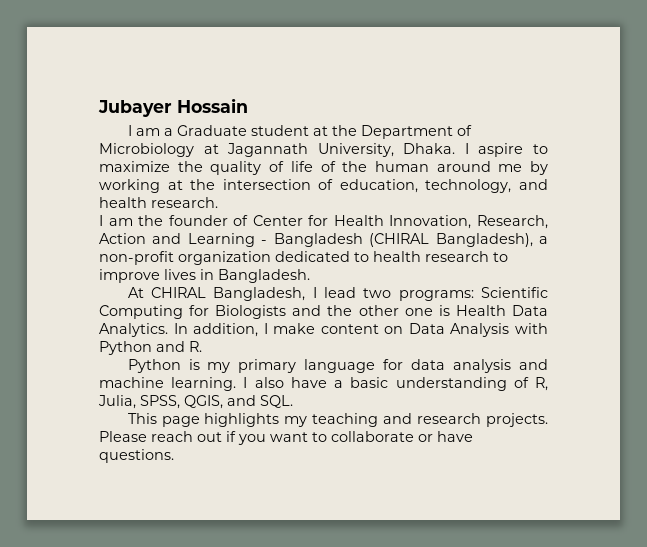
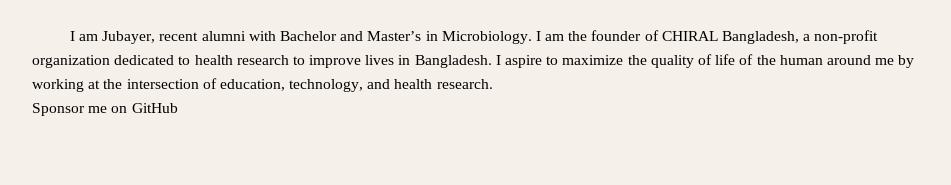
[98,98,248,117] [127,125,472,139] [99,143,456,157] Jubayer Hossain // I am a Graduate student at the Department of Microbiology at Jagannath University, Dhaka. -> [69,30,879,44] [32,55,492,68] I am Jubayer, recent alumni with Bachelor and Master’s in Microbiology. I am the founder of CHIRAL Bangladesh, a non-profit organization dedicated to health research to improve lives in Bangladesh.
[99,215,548,229] [99,233,548,247] [99,251,508,265] [99,269,310,283] [127,287,548,301] [99,305,548,319] [99,323,548,337] [99,341,202,355] [127,359,548,373] [99,377,548,391] [98,395,293,409] [127,413,548,427] [99,431,473,445] [99,449,174,463] I am the founder of Center for Health Innovation, Research, Action and Learning - Bangladesh (CHIRAL Bangladesh), a non-profit organization dedicated to health research to improve lives in Bangladesh. // At CHIRAL Bangladesh, I lead two programs: Scientific Computing for Biologists and the other one is Health Data Analytics. In addition, I make content on Data Analysis with Python and R. // Python is my primary language for data analysis and machine learning. I also have a basic understanding of R, Julia, SPSS, QGIS, and SQL. // This page highlights my teaching and research projects. Please reach out if you want to collaborate or have questions. -> [32,103,178,116] Sponsor me on GitHub

